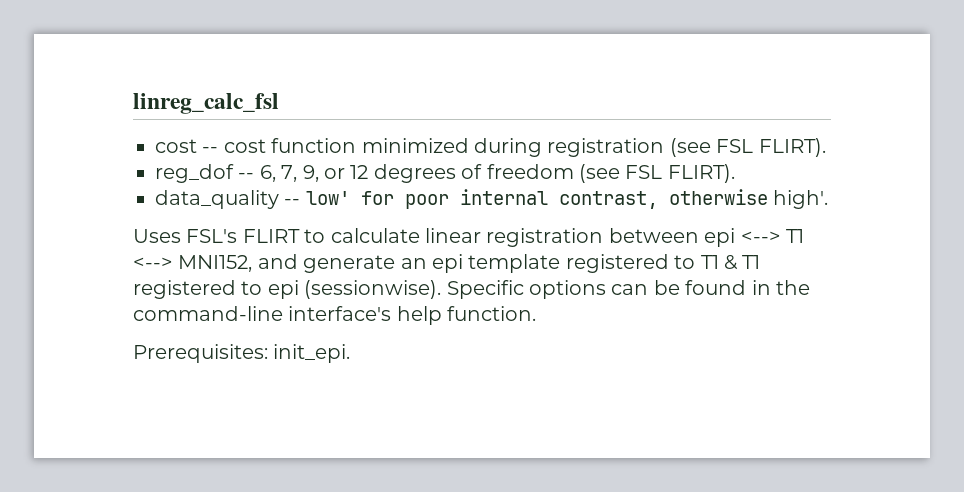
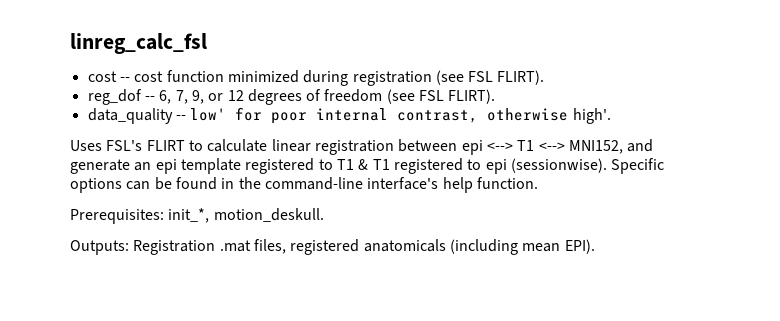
[273,344,351,363] init_epi. -> [168,208,324,223] [70,239,595,255] init_*, motion_deskull. // Outputs: Registration .mat files, registered anatomicals (including mean EPI).

